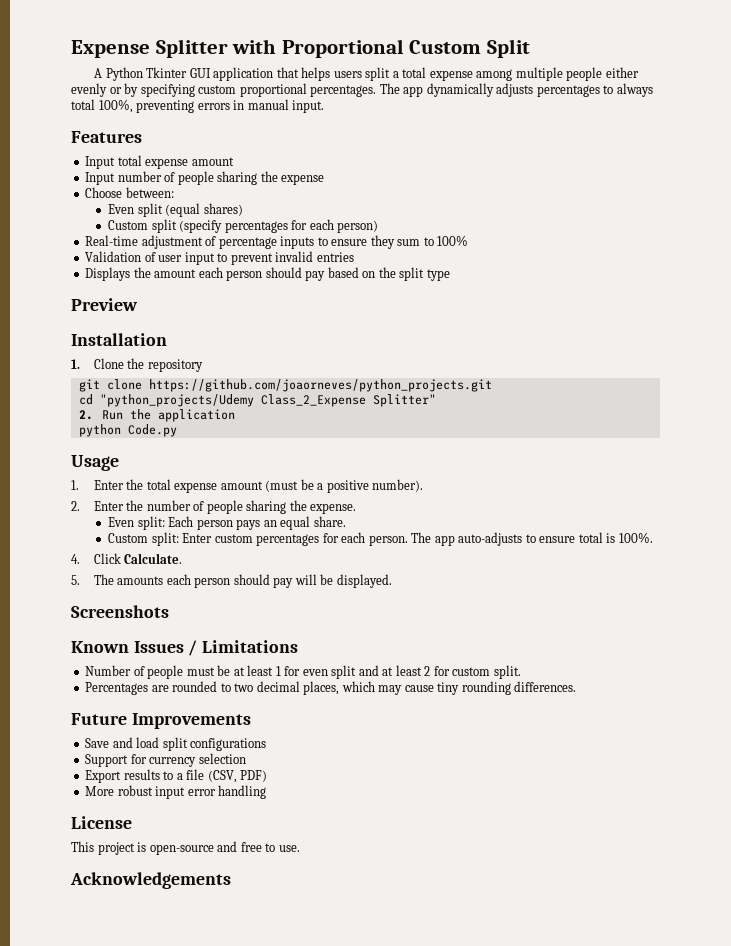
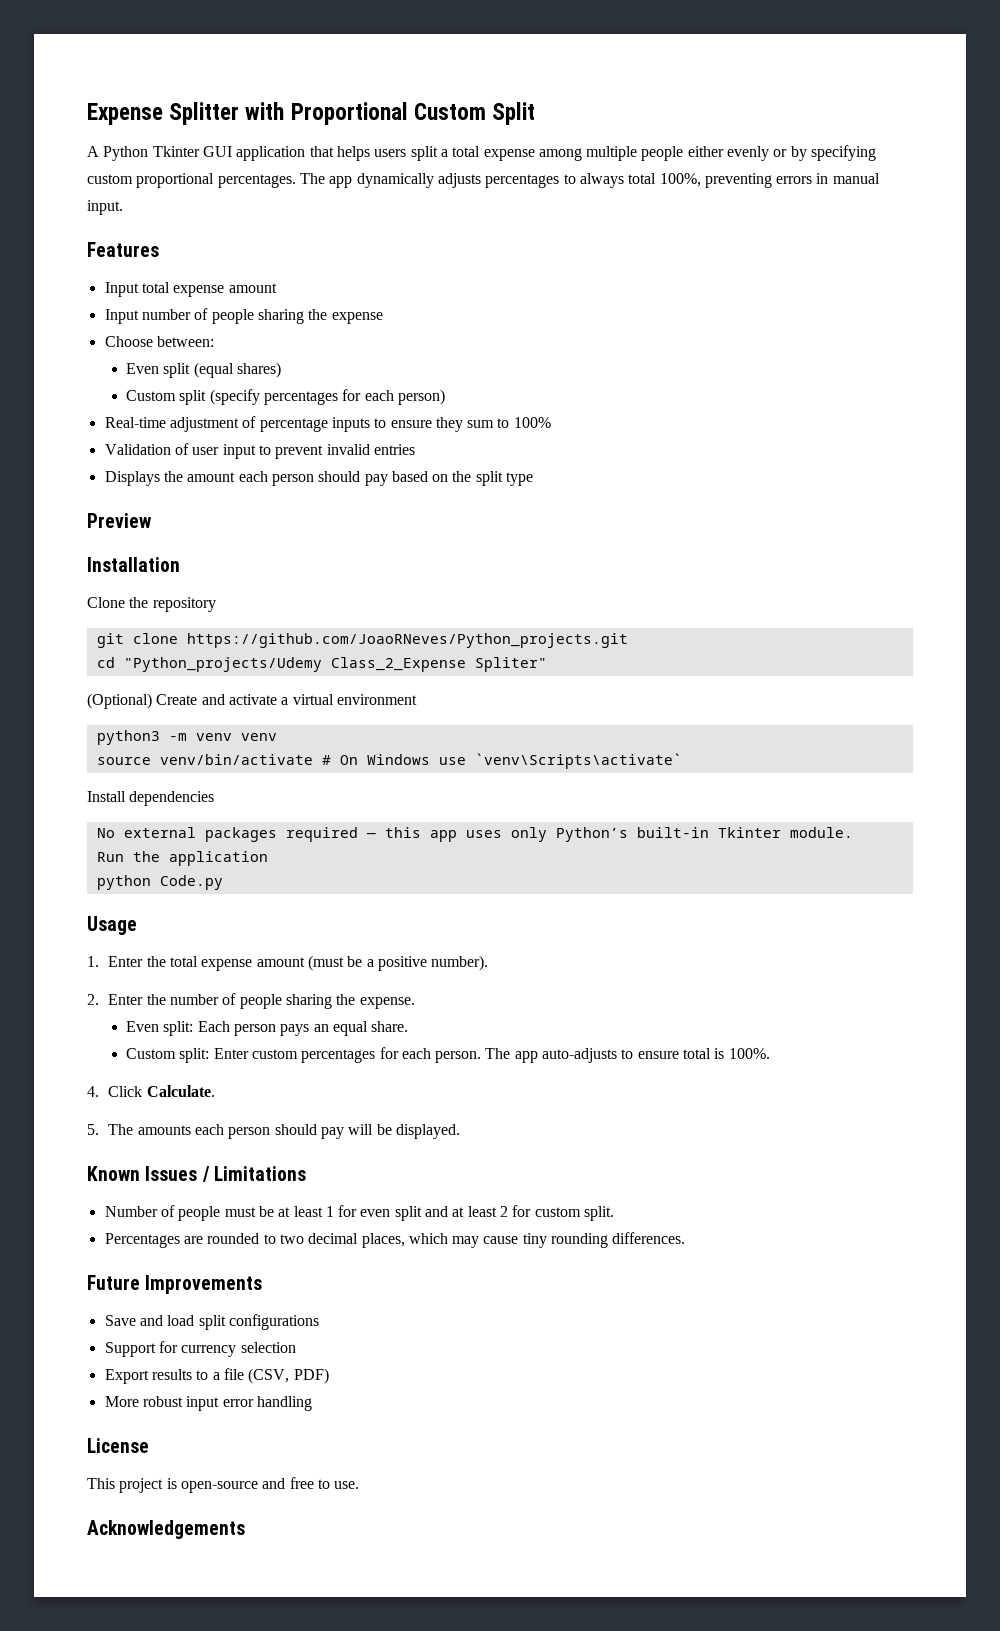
[71,359,80,369] 1. -> (180, 564) none
[148,379,492,392] https://github.com/joaorneves/python_projects.git -> [186,633,628,648] https://github.com/JoaoRNeves/Python_projects.git
[99,394,436,407] [78,410,93,420] "python_projects/Udemy Class_2_Expense Splitter" // 2. -> [123,657,547,672] [87,693,417,709] [96,730,277,745] [96,753,682,769] [87,791,215,806] [96,827,853,842] "Python_projects/Udemy Class_2_Expense Spliter" // (Optional) Create and activate a virtual environment // python3 -m venv venv // source venv/bin/activate # On Windows use `venv\Scripts\activate` // Install dependencies // No external packages required — this app uses only Python’s built-in Tkinter module. //
[71,605,169,618] // Screenshots -> (460, 1131) none

